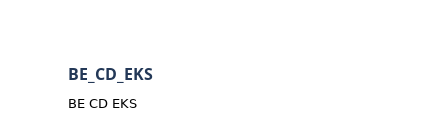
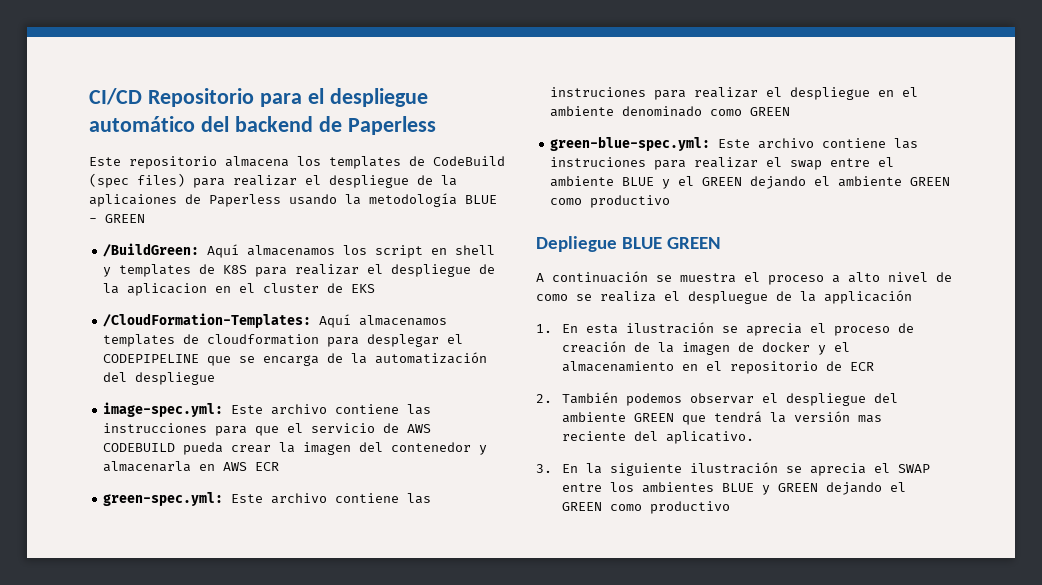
[68,68,153,83] [68,99,137,108] BE_CD_EKS // BE CD EKS -> [89,88,428,107] [89,116,436,135] [89,156,505,169] [89,173,457,188] [89,193,497,207] [89,214,145,223] [103,243,496,258] [103,264,496,277] [103,283,376,296] [103,313,448,328] [103,334,464,347] [103,352,488,366] [103,372,216,385] [103,402,432,417] [103,423,432,436] [103,442,488,455] [103,461,280,472] [103,492,432,506] [550,87,919,100] [550,106,791,117] [550,136,919,151] [550,157,895,170] [550,176,951,189] [550,195,671,208] [536,236,722,252] [536,271,952,285] [536,290,912,304] [536,322,914,336] [561,341,850,355] [561,361,874,374] [536,392,898,406] [561,411,882,425] [561,431,754,444] [536,462,930,476] [561,482,906,495] [561,501,730,514] CI/CD Repositorio para el despliegue automático del backend de Paperless // Este repositorio almacena los templates de CodeBuild (spec files) para realizar el despliegue de la aplicaiones de Paperless usando la metodología BLUE - GREEN // /BuildGreen: Aquí almacenamos los script en shell y templates de K8S para realizar el despliegue de la aplicacion en el cluster de EKS // /CloudFormation-Templates: Aquí almacenamos templates de cloudformation para desplegar el CODEPIPELINE que se encarga de la automatización del despliegue // image-spec.yml: Este archivo contiene las instrucciones para que el servicio de AWS CODEBUILD pueda crear la imagen del contenedor y almacenarla en AWS ECR // green-spec.yml: Este archivo contiene las instruciones para realizar el despliegue en el ambiente denominado como GREEN // green-blue-spec.yml: Este archivo contiene las instruciones para realizar el swap entre el ambiente BLUE y el GREEN dejando el ambiente GREEN como productivo // Depliegue BLUE GREEN // A continuación se muestra el proceso a alto nivel de como se realiza el despluegue de la applicación // 1. En esta ilustración se aprecia el proceso de creación de la imagen de docker y el almacenamiento en el repositorio de ECR // 2. También podemos observar el despliegue del ambiente GREEN que tendrá la versión mas reciente del aplicativo. // 3. En la siguiente ilustración se aprecia el SWAP entre los ambientes BLUE y GREEN dejando el GREEN como productivo

